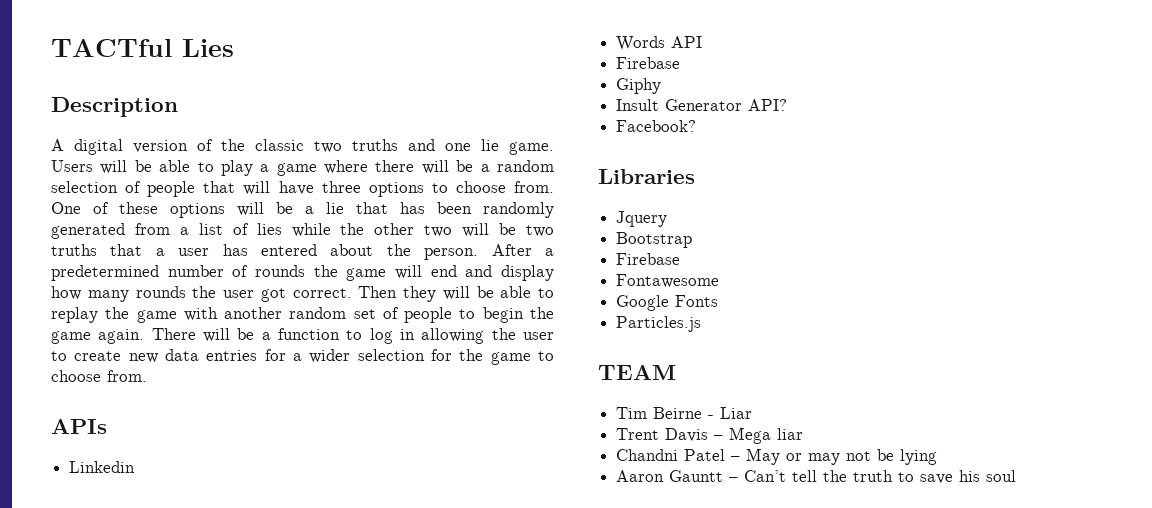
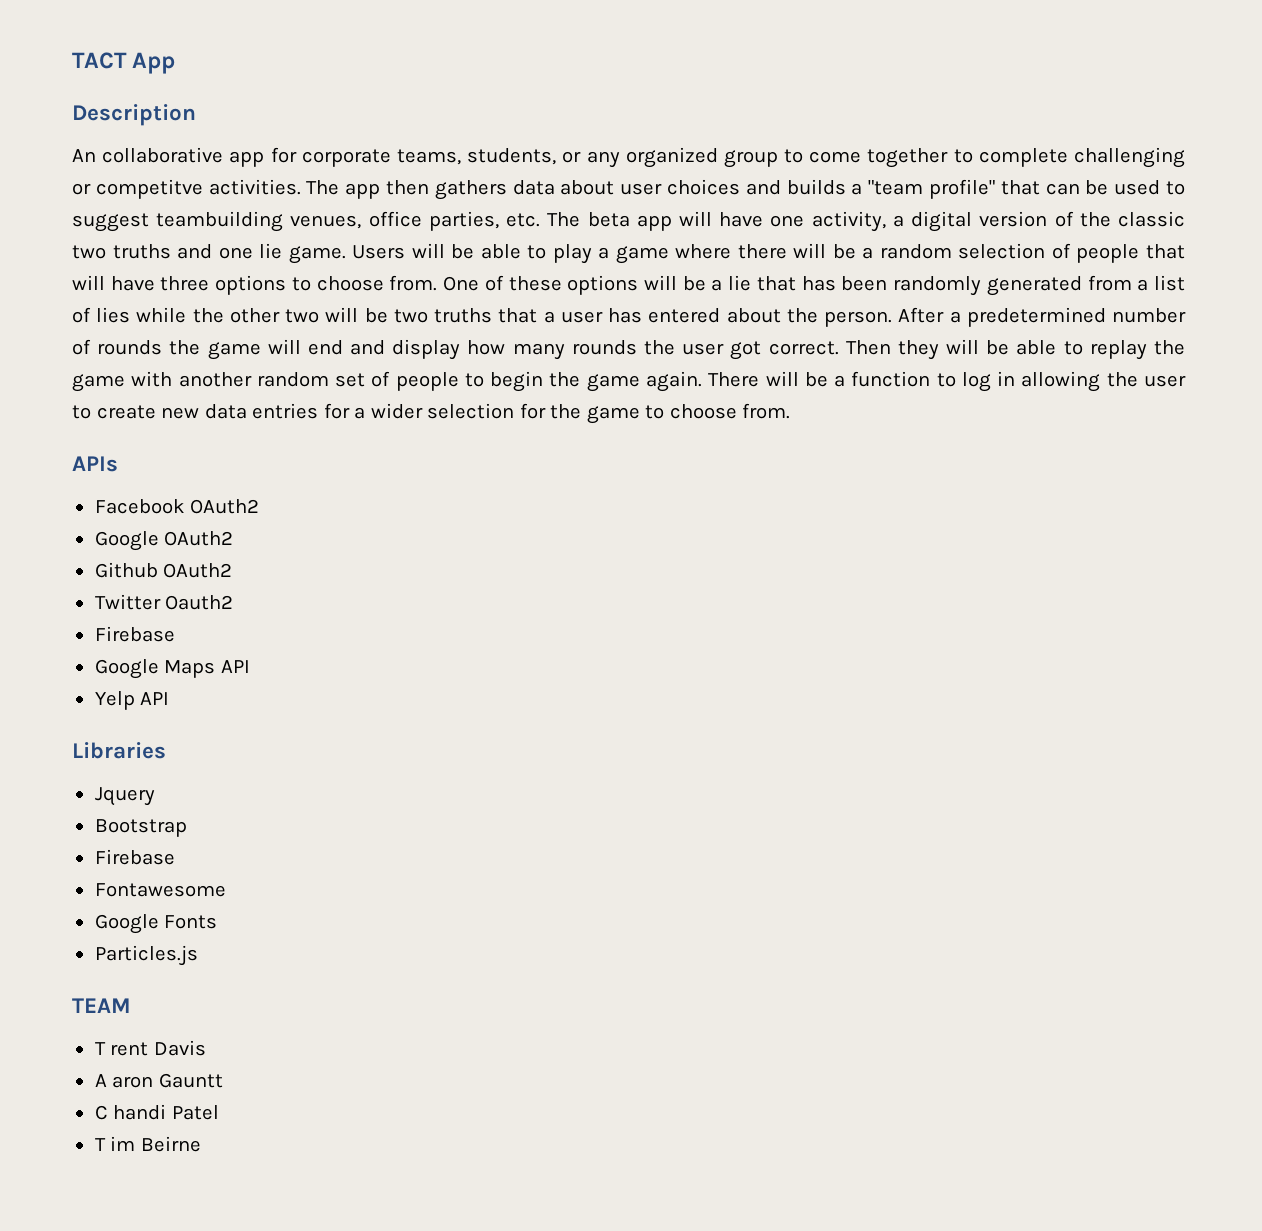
[51,39,234,57] TACTful Lies -> [72,52,176,74] TACT App
[51,139,64,151] A -> [72,147,1185,168] [72,179,1185,200] [72,211,904,232] An collaborative app for corporate teams, students, or any organized group to come together to complete challenging or competitve activities. The app then gathers data about user choices and builds a "team profile" that can be used to suggest teambuilding venues, office parties, etc. The beta app will have one activity, a
[69,461,136,473] [616,36,703,51] [616,57,681,69] [616,78,662,94] [616,99,788,111] [616,120,697,132] Linkedin // Words API // Firebase // Giphy // Insult Generator API? // Facebook? -> [94,499,260,514] [94,531,234,551] [94,562,233,578] [94,594,234,610] [94,626,175,642] [94,659,250,679] [94,691,170,710] Facebook OAuth2 // Google OAuth2 // Github OAuth2 // Twitter Oauth2 // Firebase // Google Maps API // Yelp API
[616,407,753,419] [616,427,804,444] [616,448,938,465] [616,470,1017,484] Tim Beirne - Liar // Trent Davis – Mega liar // Chandni Patel – May or may not be lying // Aaron Gauntt – Can’t tell the truth to save his soul -> [94,1040,206,1056] [94,1073,223,1088] [94,1104,219,1120] [94,1136,201,1152] T rent Davis // A aron Gauntt // C handi Patel // T im Beirne

